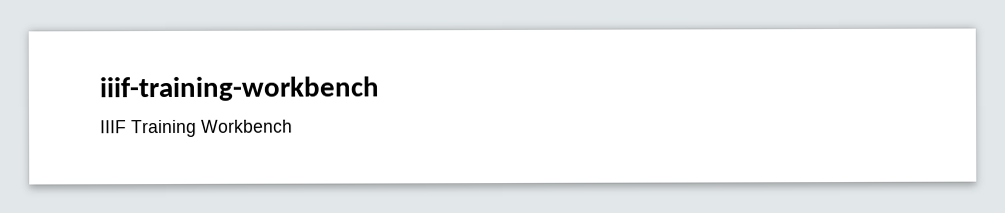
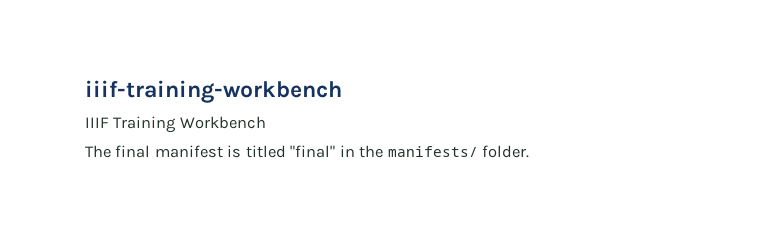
(293, 126) none -> [85,145,530,158] // The final manifest is titled "final" in the manifests/ folder.

